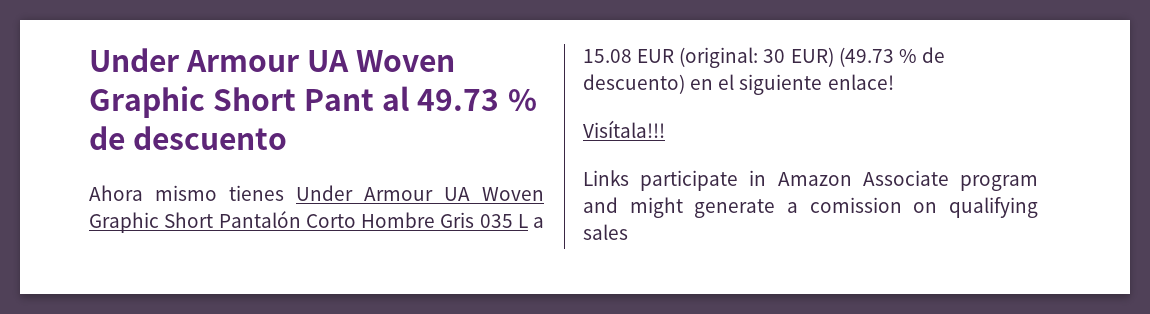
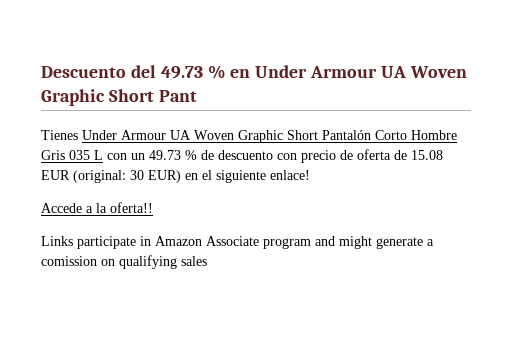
(89, 60) none -> [41,65,251,79] Descuento del 49.73 % en
[382,86,537,111] [89,126,288,150] [89,185,284,201] al 49.73 % de descuento // Ahora mismo tienes -> [41,130,78,140] // Tienes
[533,217,544,228] a -> [107,149,407,163] con un 49.73 % de descuento con precio de oferta de
[838,47,945,67] [583,74,685,94] (49.73 % de descuento) -> (181, 176) none
[583,120,665,138] Visítala!!! -> [41,202,153,213] Accede a la oferta!!

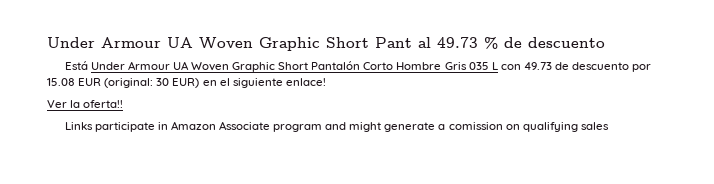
[41,65,251,79] Descuento del 49.73 % en -> (47, 42) none
[41,130,78,140] // Tienes -> [418,37,605,49] [64,61,88,70] al 49.73 % de descuento // Está
[131,149,407,163] un 49.73 % de descuento con precio de oferta de -> [523,62,652,72] 49.73 de descuento por
[41,203,93,213] Accede a -> [47,100,67,108] Ver

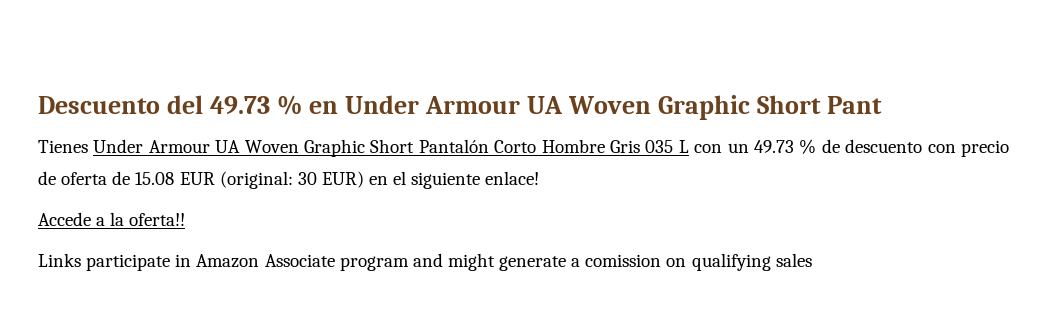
(47, 42) none -> [38,95,339,115] Descuento del 49.73 % en
[418,37,605,49] [64,61,88,70] al 49.73 % de descuento // Está -> [38,140,88,153] // Tienes
[523,62,652,72] 49.73 de descuento por -> [727,139,1009,157] [38,171,131,185] un 49.73 % de descuento con precio de oferta de
[47,100,67,108] Ver -> [38,212,106,226] Accede a

